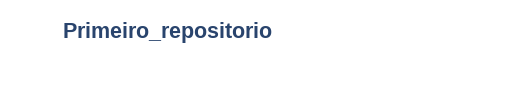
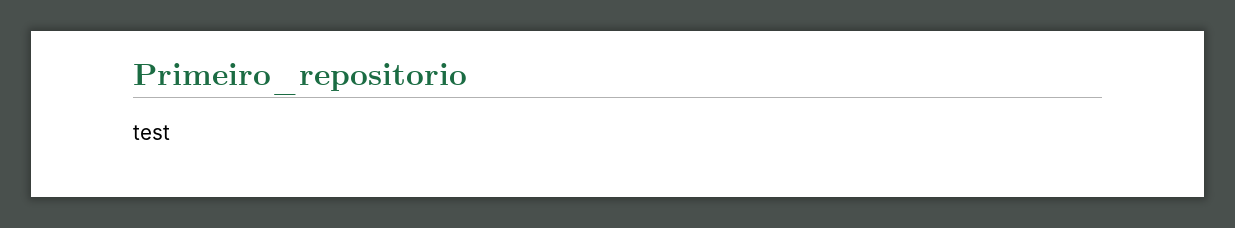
(272, 32) none -> [133,125,170,140] // test

